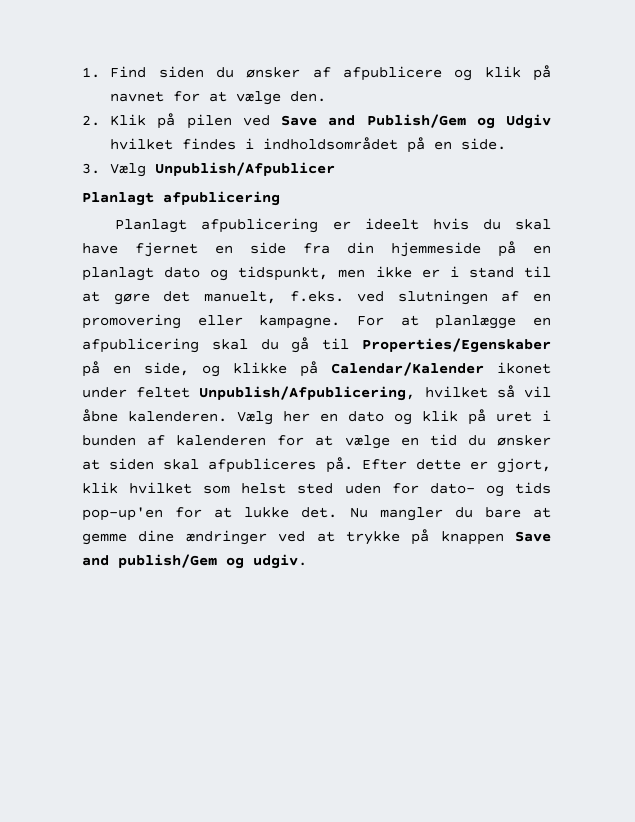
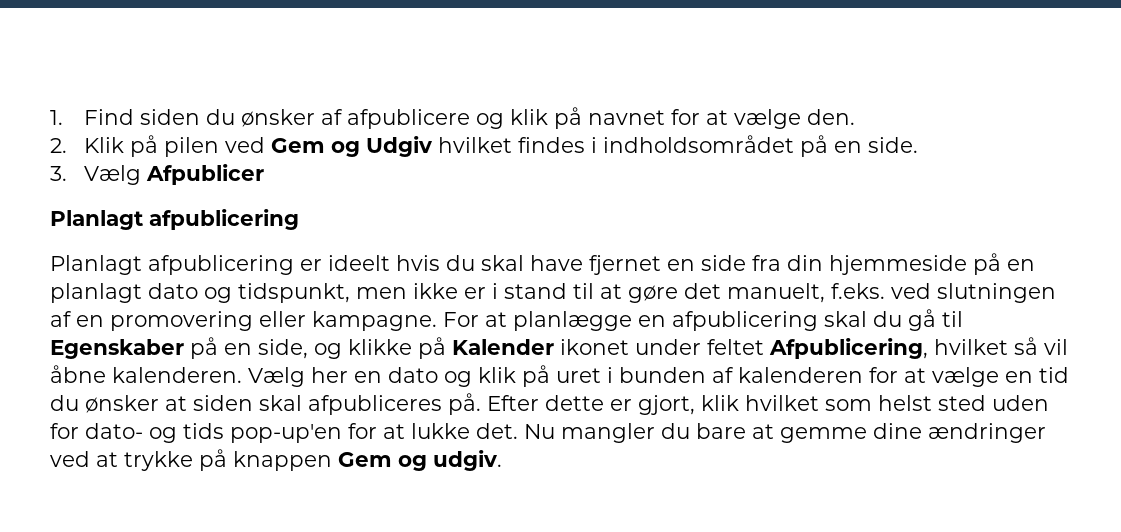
[281,114,466,128] Save and Publish/Gem -> [270,138,325,153] Gem
[155,162,336,176] Unpublish/Afpublicer -> [145,164,264,185] Afpublicer
[362,338,551,353] Properties/Egenskaber -> [50,339,184,359] Egenskaber
[331,362,484,376] Calendar/Kalender -> [452,339,554,355] Kalender
[199,386,416,401] Unpublish/Afpublicering, -> [769,338,928,359] Afpublicering,
[515,531,551,542] [82,554,217,568] Save and publish/Gem -> [338,452,392,467] Gem

